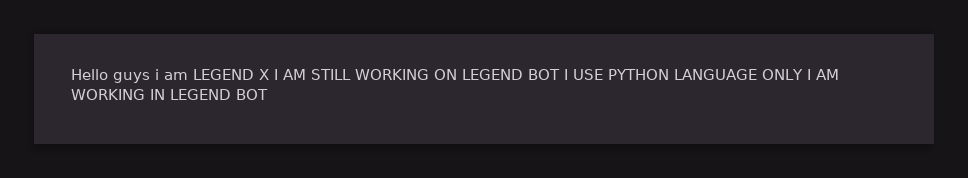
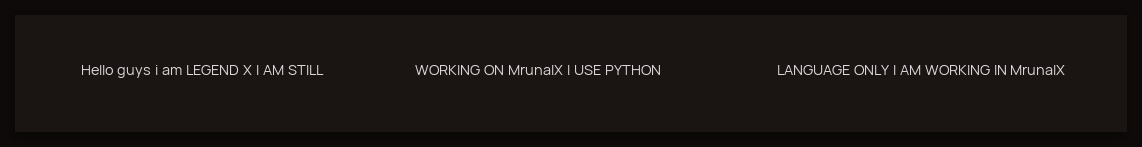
[462,69,560,80] LEGEND BOT -> [507,65,563,75] MrunalX
[170,89,268,100] LEGEND BOT -> [1010,65,1066,75] MrunalX

